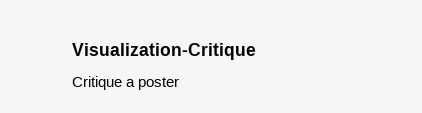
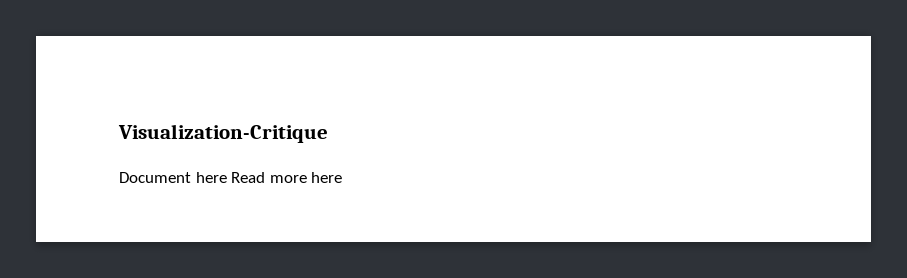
[72,76,180,90] Critique a poster -> [119,172,343,183] Document here Read more here

